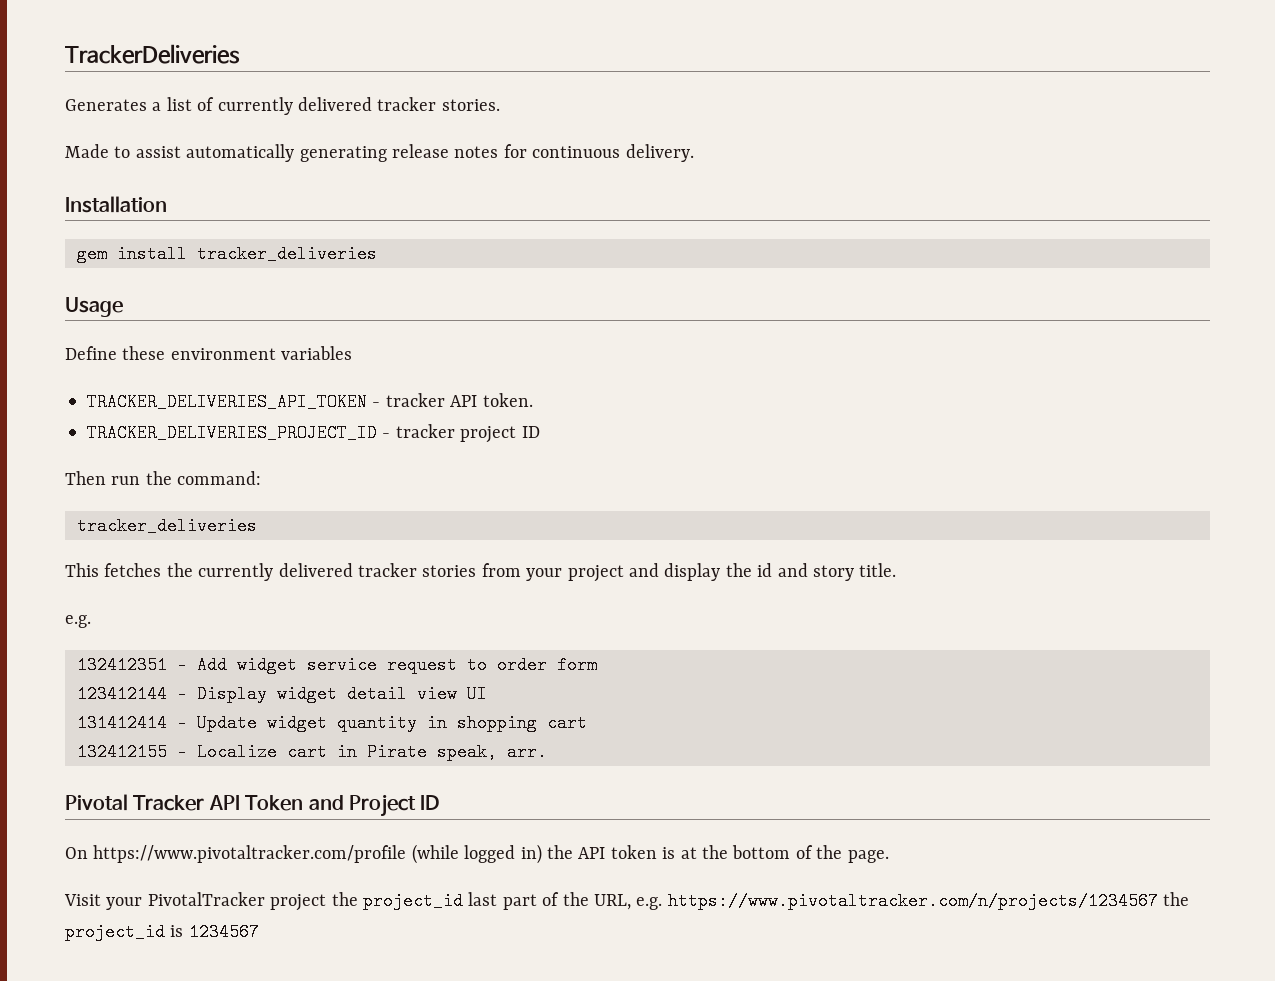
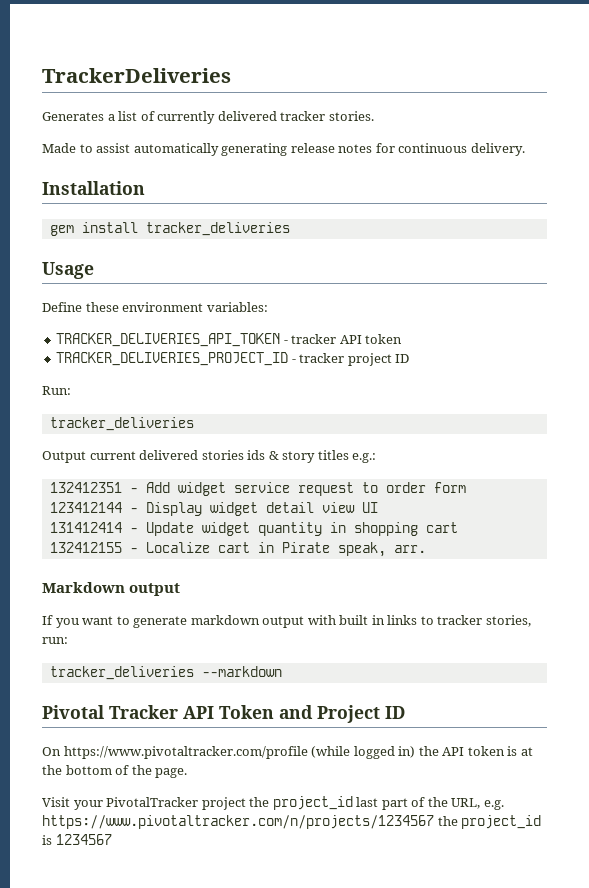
[281,346,353,360] variables -> [206,302,268,312] variables:
[482,393,533,407] token. -> [365,334,403,344] token
[65,471,262,485] [77,517,257,535] [65,563,897,582] [65,615,91,628] Then run the command: // tracker_deliveries // This fetches the currently delivered tracker stories from your project and display the id and story title. // e.g. -> [42,386,71,395] [49,417,194,431] [42,450,377,463] Run: // tracker_deliveries // Output current delivered stories ids & story titles e.g.:
(547, 752) none -> [42,582,181,596] [42,615,531,628] [42,637,68,644] [49,666,282,680] // Markdown output // If you want to generate markdown output with built in links to tracker stories, run: // tracker_deliveries --markdown

